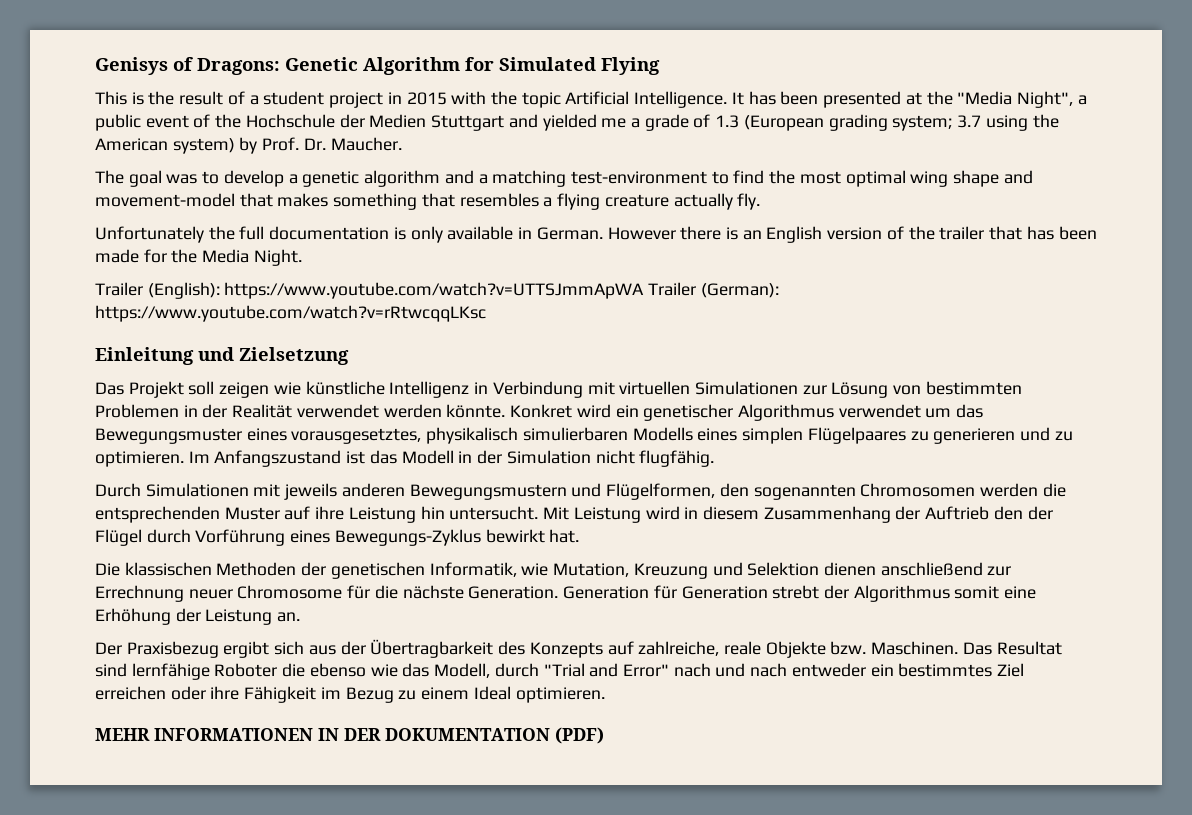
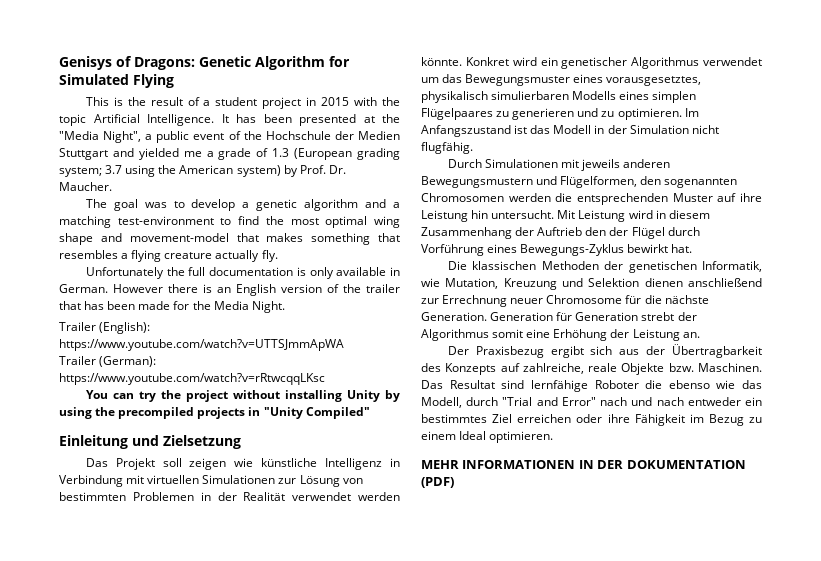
(645, 290) none -> (344, 345) //
(486, 313) none -> [85,390,400,402] [59,407,370,419] // You can try the project without installing Unity by using the precompiled projects in "Unity Compiled"

